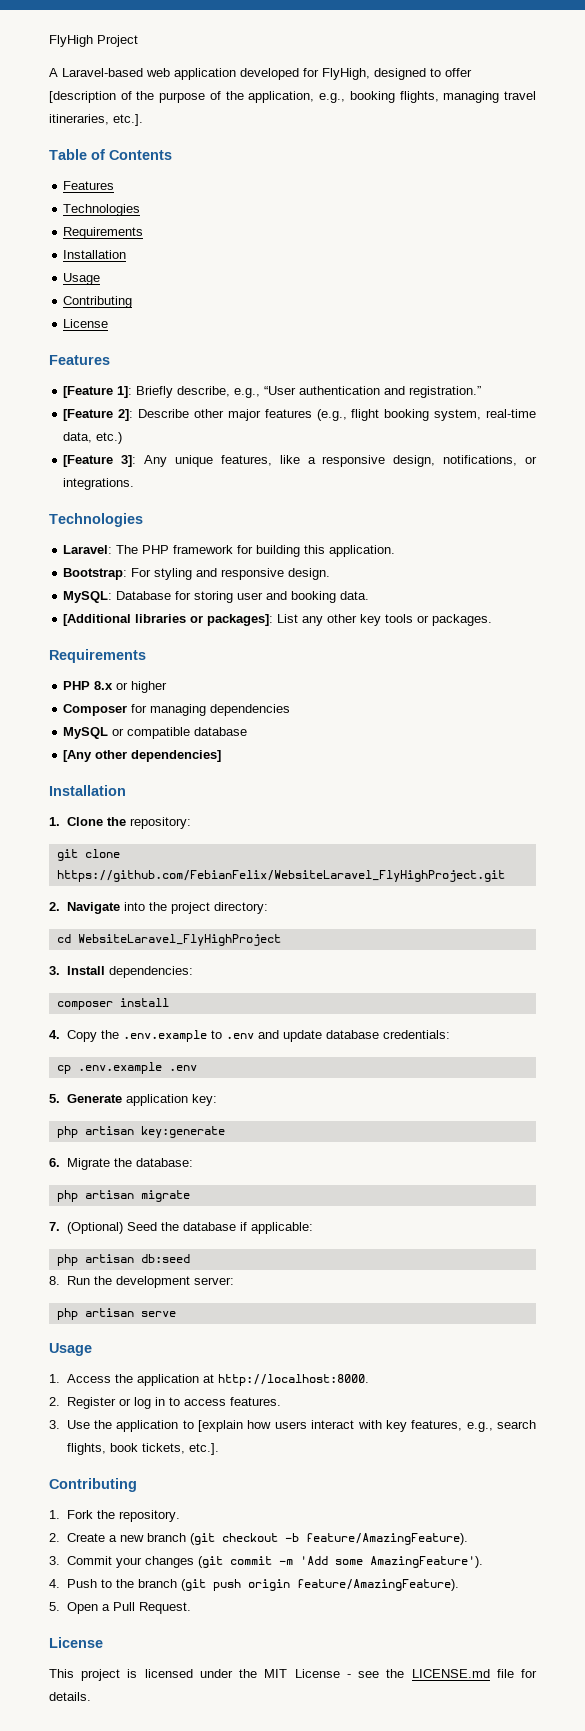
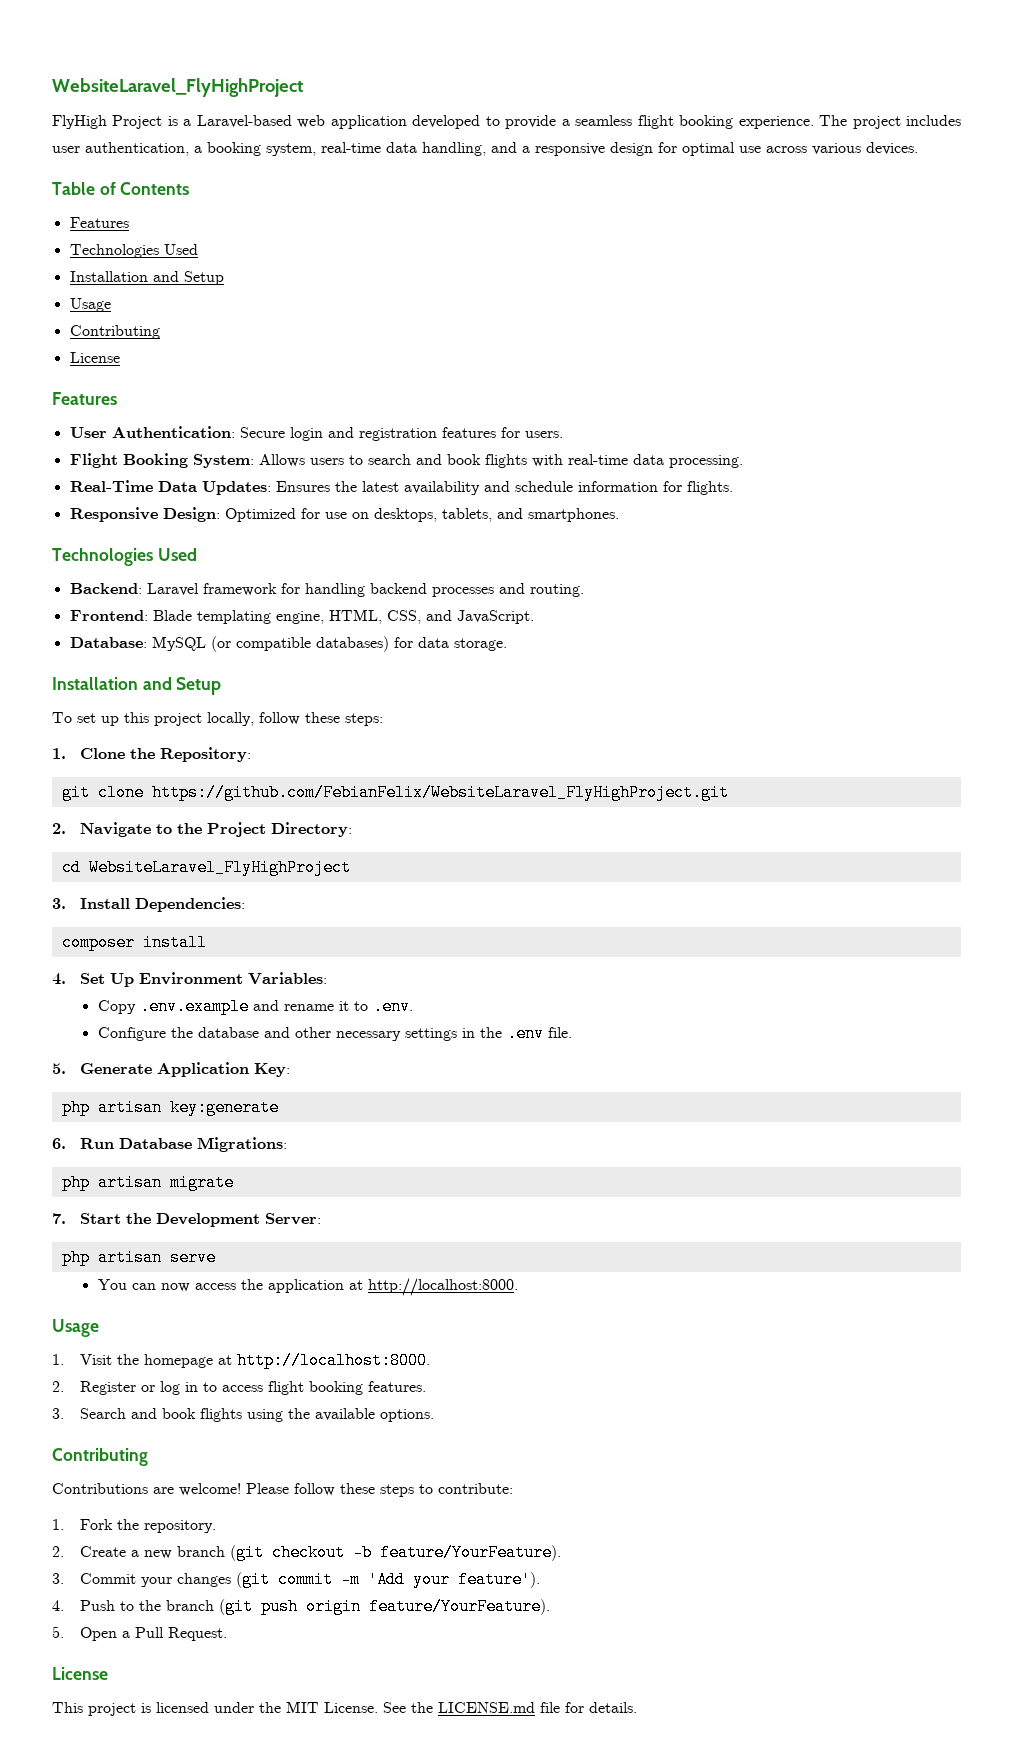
(49, 41) none -> [52,78,303,97] WebsiteLaravel_FlyHighProject //
[49,68,58,77] // A -> [167,116,192,126] is a
[303,68,472,80] [49,91,537,103] [49,114,143,126] for FlyHigh, designed to offer [description of the purpose of the application, e.g., booking flights, managing travel itineraries, etc.]. -> [485,115,962,129] [52,142,918,156] to provide a seamless flight booking experience. The project includes user authentication, a booking system, real-time data handling, and a responsive design for optimal use across various devices.
[63,227,144,239] [63,250,127,259] // Requirements // Installation -> [163,244,198,255] [69,271,224,285] Used // Installation and Setup
[63,386,482,398] [63,409,536,421] [63,432,123,444] [63,455,537,467] [63,478,135,490] [49,513,143,527] [63,545,396,557] [63,568,331,580] [63,591,370,603] [63,614,493,626] [49,649,146,663] [63,681,168,693] [63,704,291,716] [63,727,248,739] [63,750,222,762] [49,785,126,796] [Feature 1]: Briefly describe, e.g., “User authentication and registration.” // [Feature 2]: Describe other major features (e.g., flight booking system, real-time data, etc.) // [Feature 3]: Any unique features, like a responsive design, notifications, or integrations. // Technologies // Laravel: The PHP framework for building this application. // Bootstrap: For styling and responsive design. // MySQL: Database for storing user and booking data. // [Additional libraries or packages]: List any other key tools or packages. // Requirements // PHP 8.x or higher // Composer for managing dependencies // MySQL or compatible database // [Any other dependencies] // Installation -> [69,426,563,441] [69,453,743,468] [69,480,733,495] [69,507,619,522] [52,548,197,566] [69,583,584,597] [69,609,534,624] [69,636,507,652] [52,677,222,695] [52,712,383,726] User Authentication: Secure login and registration features for users. // Flight Booking System: Allows users to search and book flights with real-time data processing. // Real-Time Data Updates: Ensures the latest availability and schedule information for flights. // Responsive Design: Optimized for use on desktops, tablets, and smartphones. // Technologies Used // Backend: Laravel framework for handling backend processes and routing. // Frontend: Blade templating engine, HTML, CSS, and JavaScript. // Database: MySQL (or compatible databases) for data storage. // Installation and Setup // To set up this project locally, follow these steps:
[129,817,191,829] repository: -> [159,747,251,762] Repository:
[123,902,268,914] into the project directory: -> [155,822,352,837] to the Project Directory:
[108,966,193,978] dependencies: -> [134,897,245,912] Dependencies:
[66,1030,450,1042] [56,1062,197,1074] Copy the .env.example to .env and update database credentials: // cp .env.example .env -> [79,972,327,987] [97,998,413,1015] [97,1025,572,1042] Set Up Environment Variables: // Copy .env.example and rename it to .env. // Configure the database and other necessary settings in the .env file.
[125,1094,217,1106] application key: -> [156,1062,290,1077] Application Key:
[66,1158,193,1170] Migrate the database: -> [79,1137,287,1152] Run Database Migrations:
[66,1222,313,1234] [56,1254,190,1266] [49,1276,234,1288] [56,1308,176,1320] (Optional) Seed the database if applicable: // php artisan db:seed // 8. Run the development server: // php artisan serve -> [79,1213,321,1227] [61,1249,216,1266] [97,1278,518,1296] Start the Development Server: // php artisan serve // You can now access the application at http://localhost:8000.
[66,1374,199,1386] Access the application -> [79,1354,213,1368] Visit the homepage
(226, 1402) none -> [267,1381,363,1395] flight booking
[66,1420,536,1432] [66,1443,219,1455] [49,1478,137,1492] Use the application to [explain how users interact with key features, e.g., search flights, book tickets, etc.]. // Contributing -> [79,1408,434,1422] [52,1448,148,1466] [52,1483,513,1497] Search and book flights using the available options. // Contributing // Contributions are welcome! Please follow these steps to contribute:
[305,1533,468,1545] feature/AmazingFeature). -> [379,1544,561,1561] feature/YourFeature).
[334,1556,483,1568] some AmazingFeature'). -> [412,1571,540,1588] your feature').
[296,1579,459,1591] feature/AmazingFeature). -> [368,1598,550,1615] feature/YourFeature).
[294,1669,380,1678] License - see -> [324,1702,406,1713] License. See

